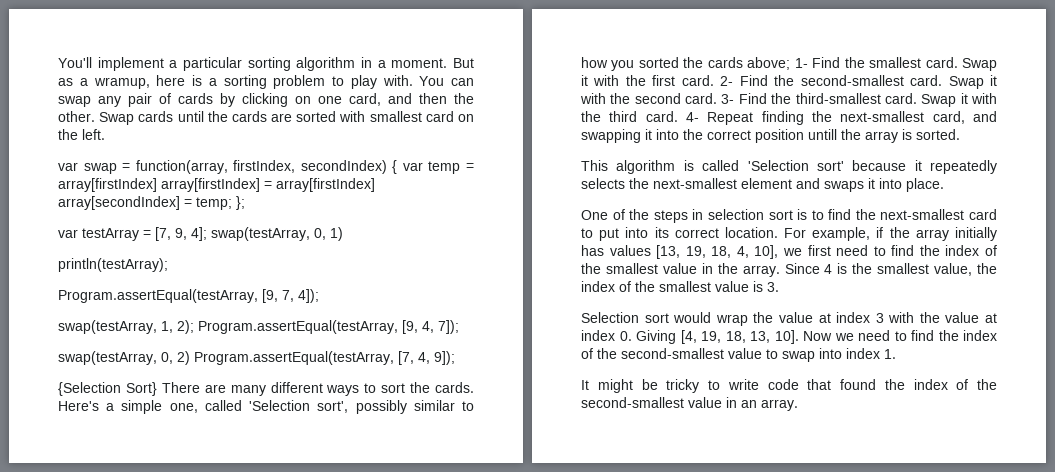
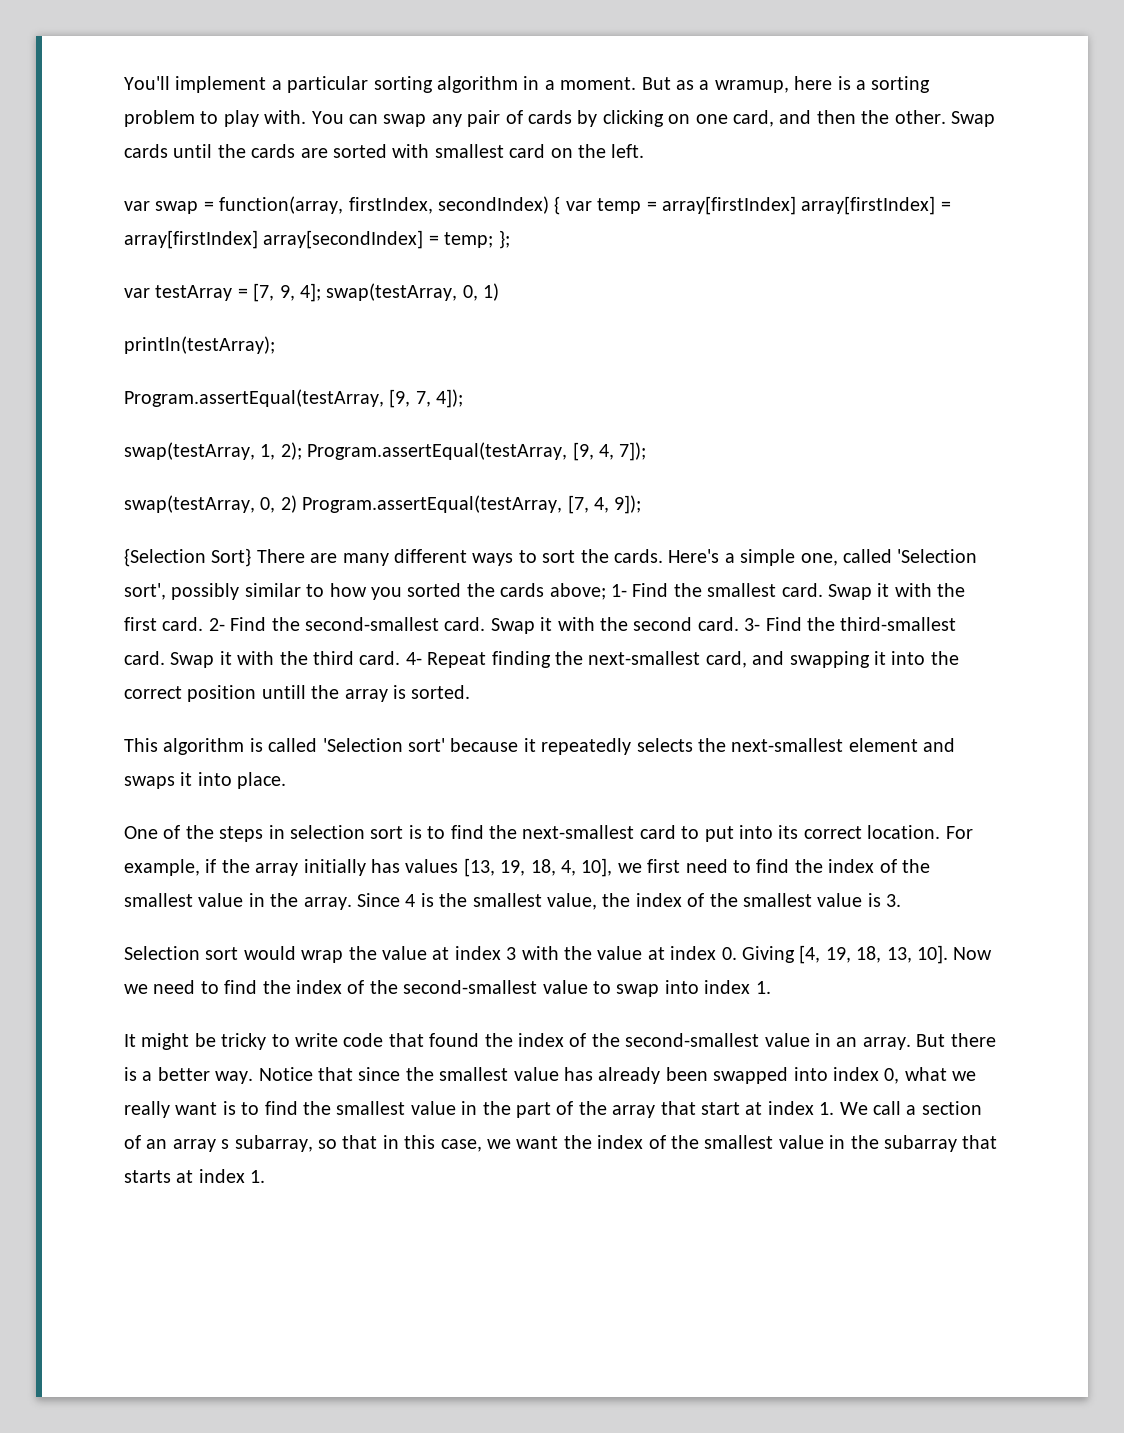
(798, 405) none -> [916,1033,996,1047] [124,1067,977,1084] [124,1101,982,1118] [124,1135,998,1152] [124,1169,266,1183] But there is a better way. Notice that since the smallest value has already been swapped into index 0, what we really want is to find the smallest value in the part of the array that start at index 1. We call a section of an array s subarray, so that in this case, we want the index of the smallest value in the subarray that starts at index 1.

